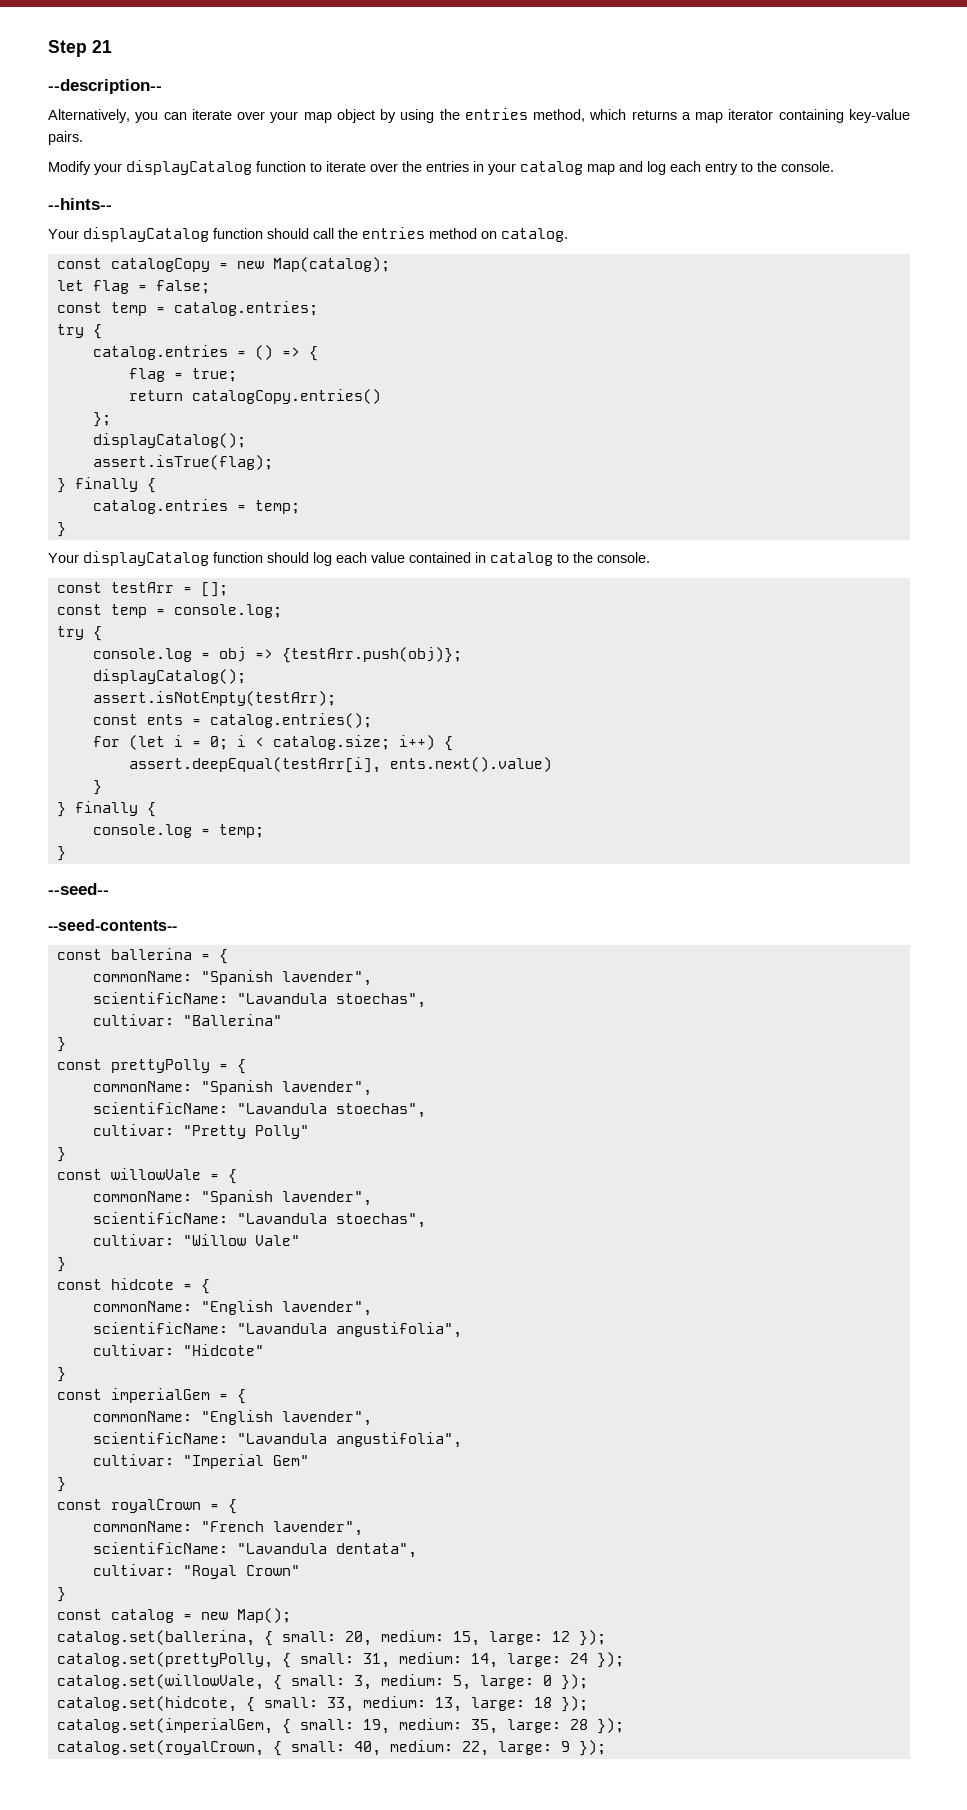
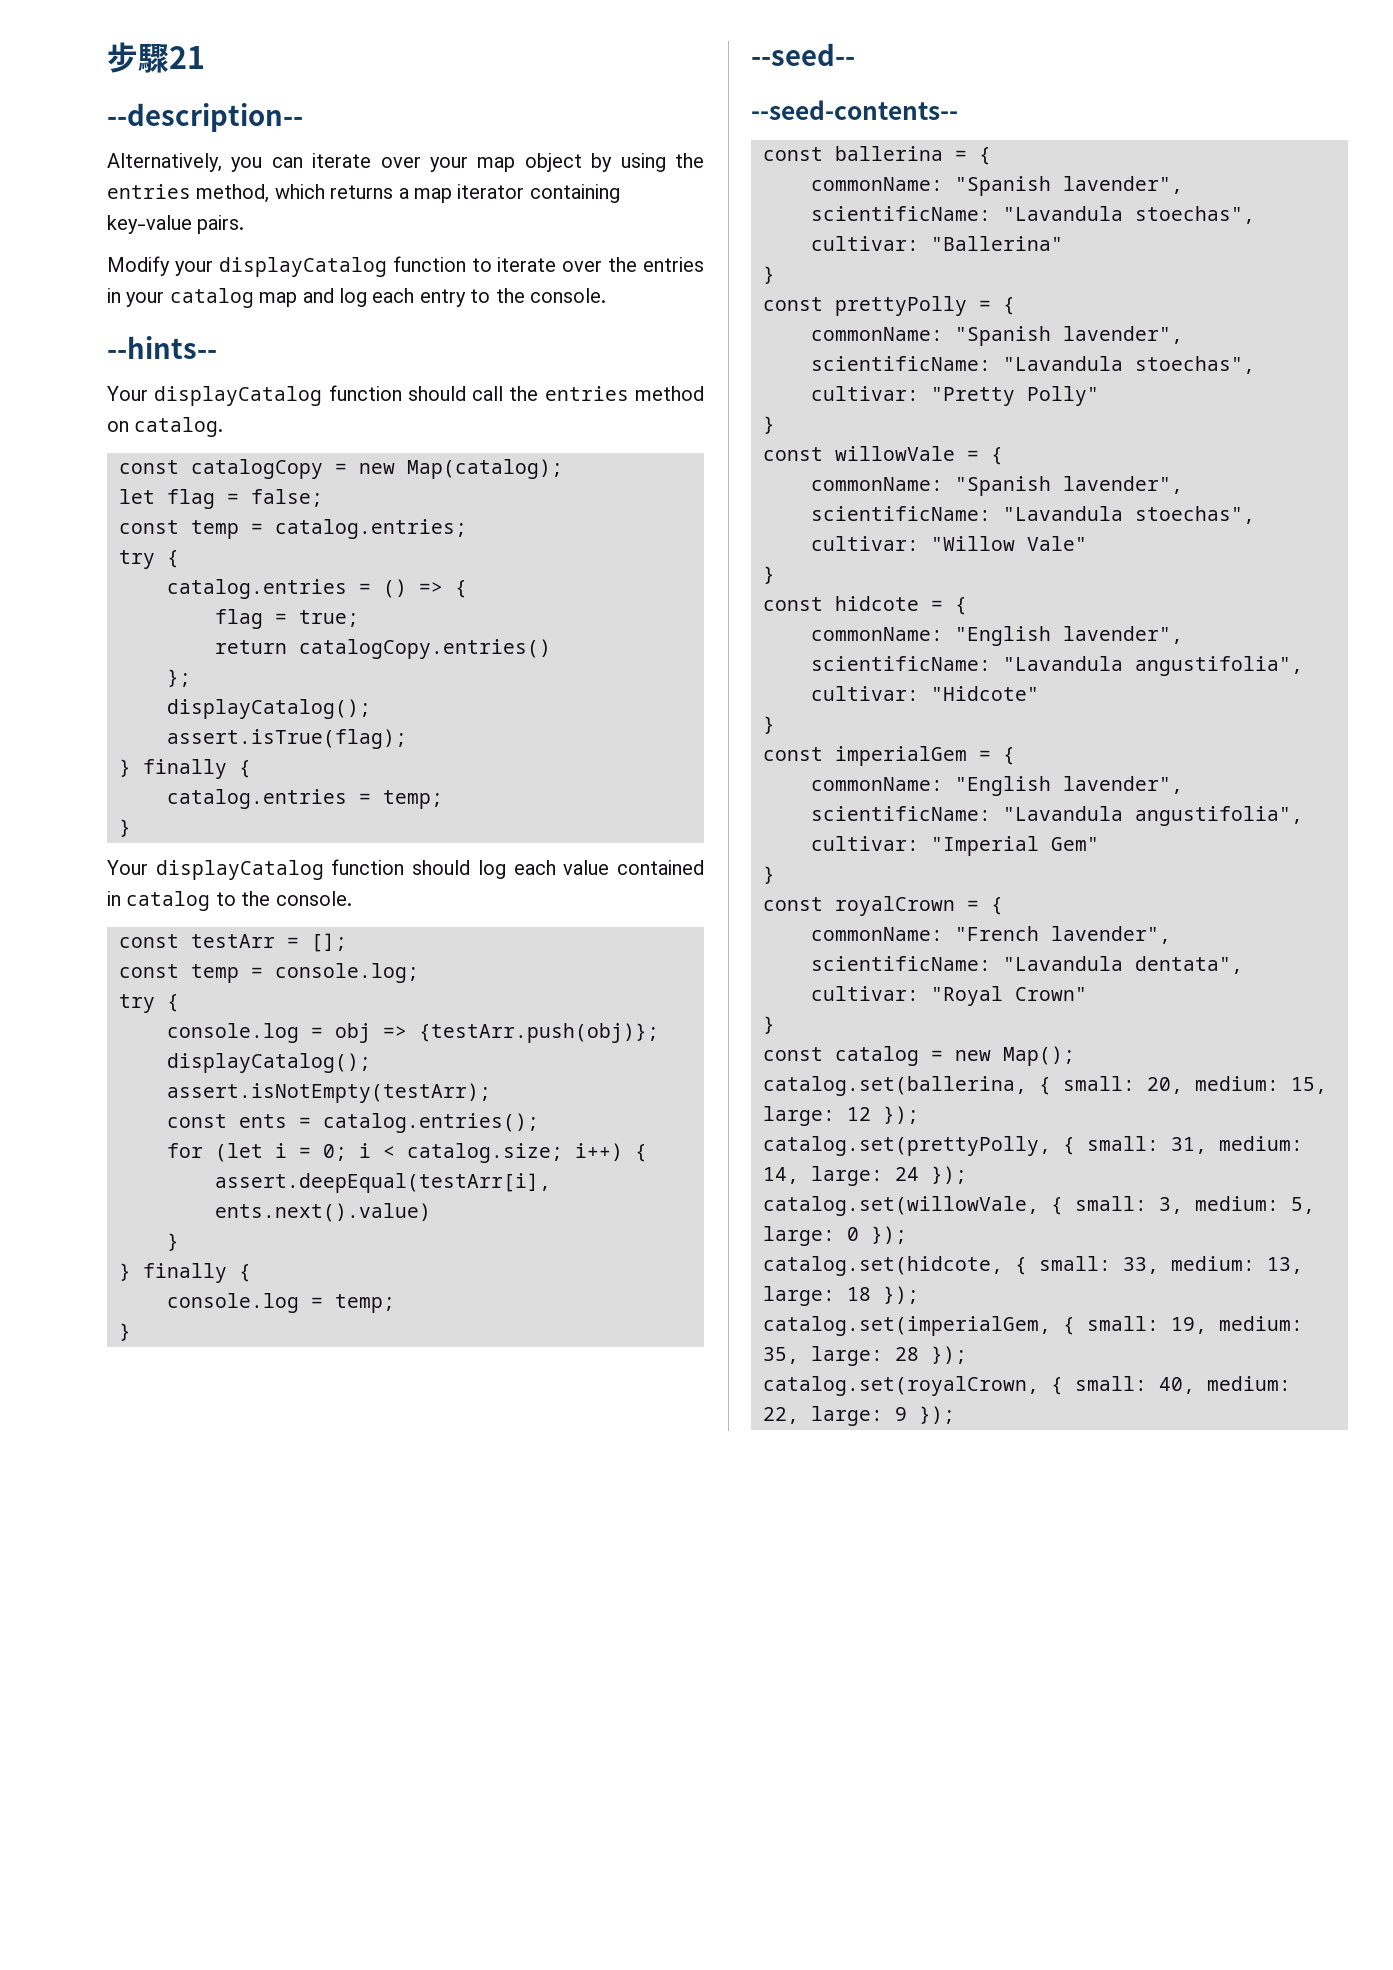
[48,40,87,57] Step -> [107,42,169,73] 步驟

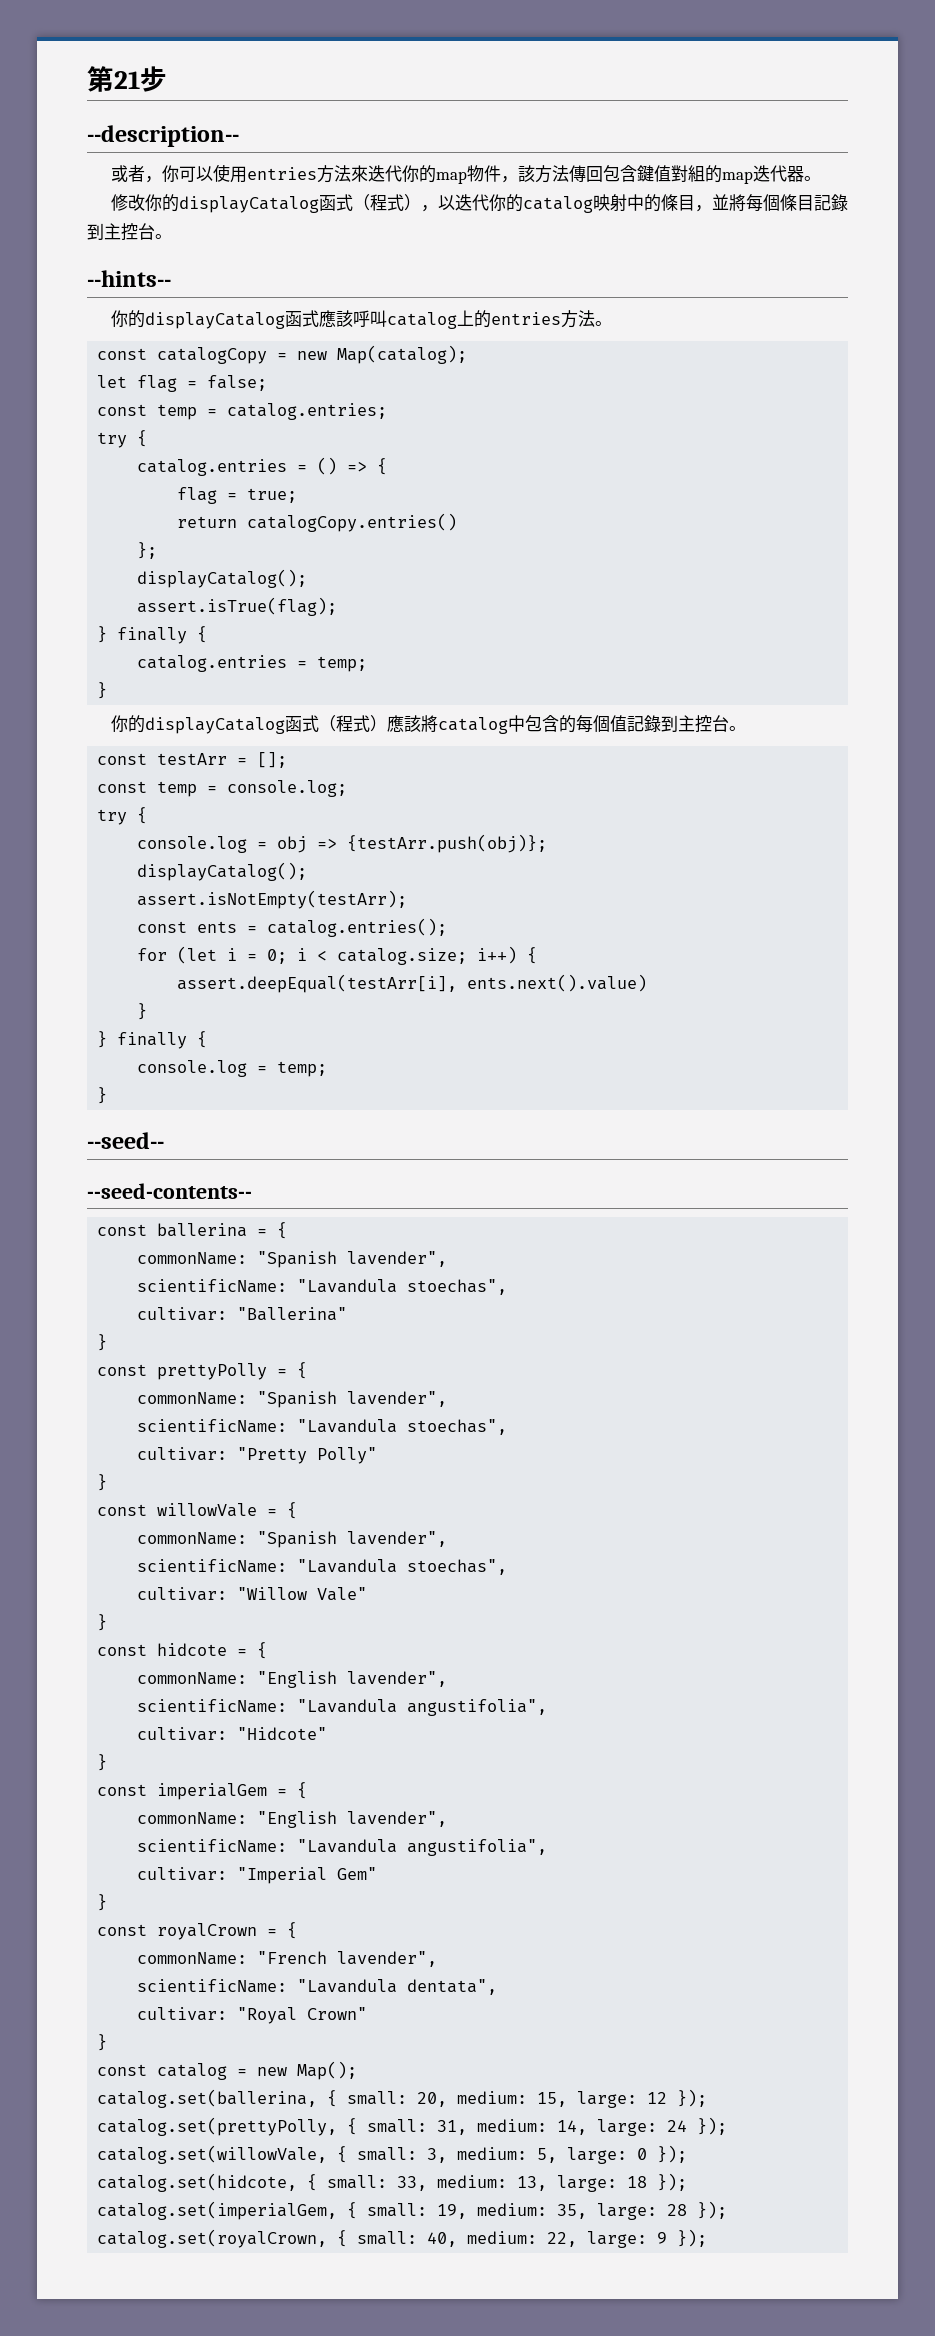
(107, 57) none -> [87,66,140,92] 第21
[138,44,205,73] 驟21 -> (167, 79) none
[107,153,704,172] [107,184,620,203] [107,215,245,234] [107,256,704,277] [107,288,606,308] [107,336,217,359] [107,385,704,406] [107,417,224,437] Alternatively, you can iterate over your map object by using the entries method, which returns a map iterator containing key-value pairs. // Modify your displayCatalog function to iterate over the entries in your catalog map and log each entry to the console. // --hints-- // Your displayCatalog function should call the entries method on catalog. -> [110,164,821,184] [110,194,848,213] [87,223,172,241] [87,270,171,287] [110,310,612,329] 或者，你可以使用entries方法來迭代你的map物件，該方法傳回包含鍵值對組的map迭代器。 // 修改你的displayCatalog函式（程式），以迭代你的catalog映射中的條目，並將每個條目記錄到主控台。 // --hints-- // 你的displayCatalog函式應該呼叫catalog上的entries方法。
[107,859,704,880] [107,891,352,911] Your displayCatalog function should log each value contained in catalog to the console. -> [110,715,746,734] 你的displayCatalog函式（程式）應該將catalog中包含的每個值記錄到主控台。

